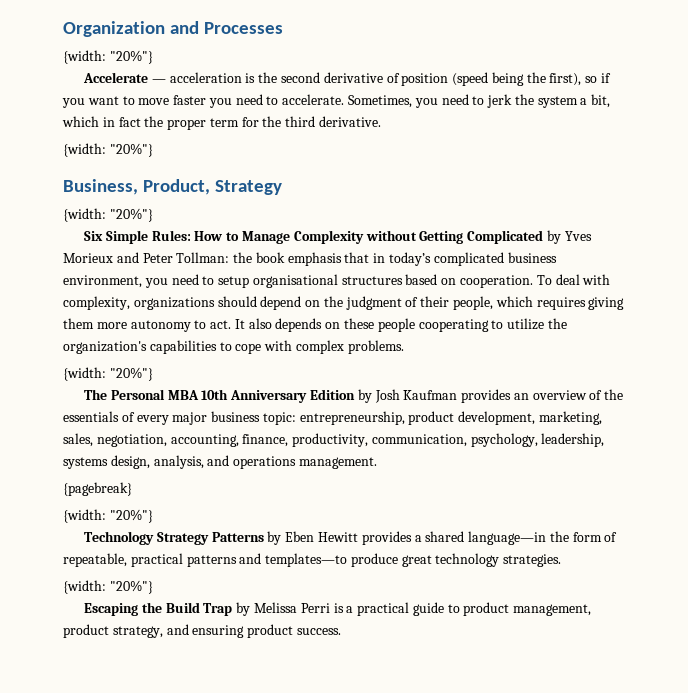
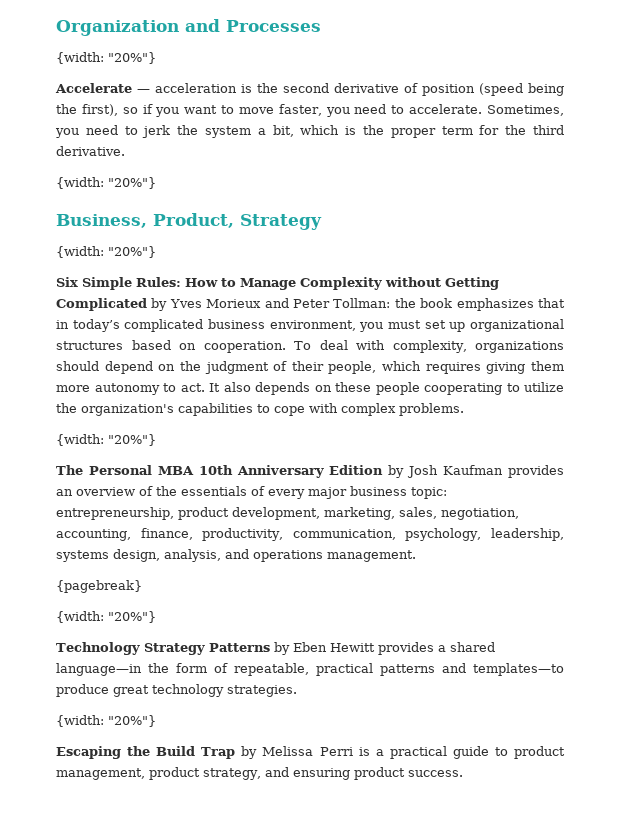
[173,95,207,105] faster -> [278,104,322,116] faster,
[102,117,141,127] in fact -> [345,126,357,135] is
[287,252,342,266] emphasis -> [456,298,534,311] emphasizes
[171,274,338,288] need to setup organisational -> [388,319,564,332] must set up organizational

